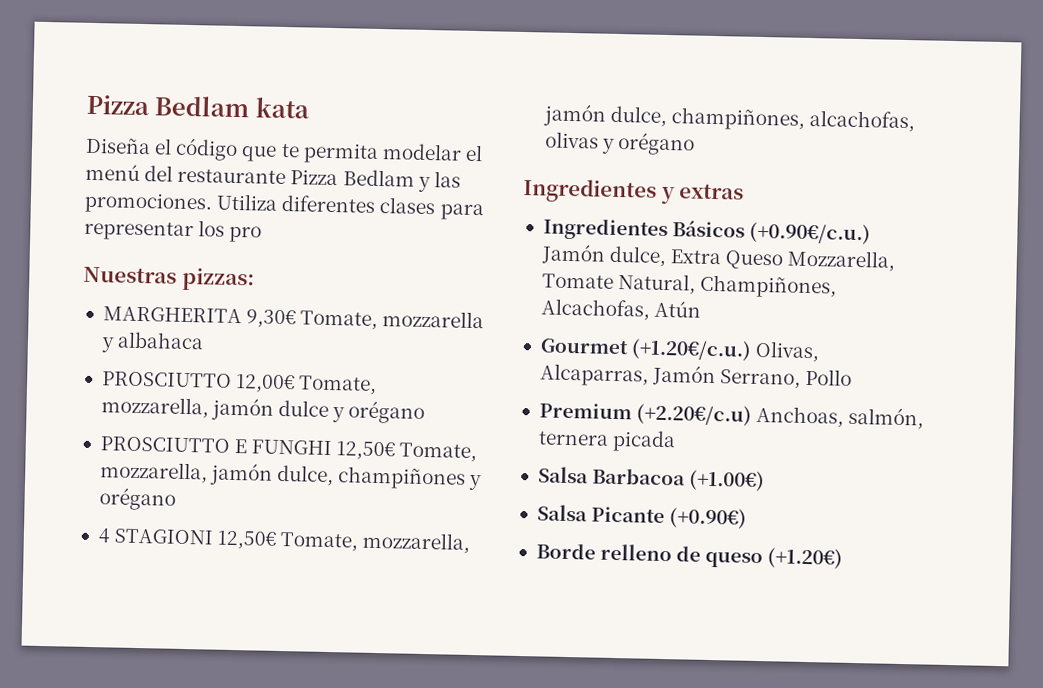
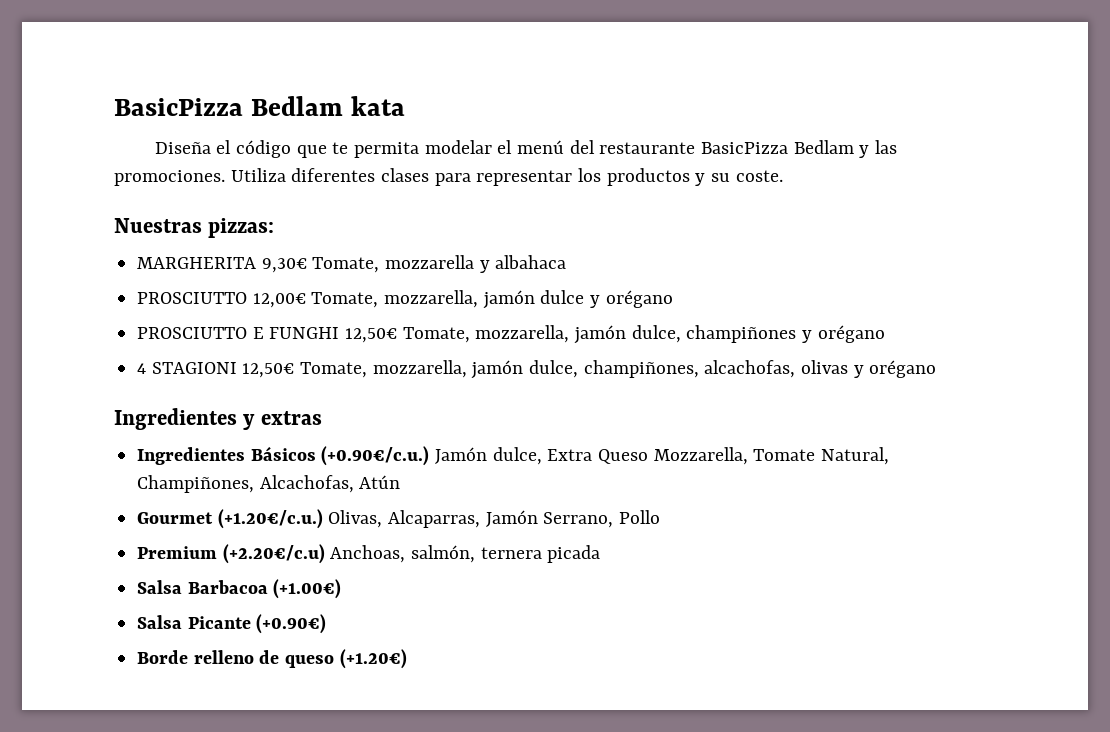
[86,94,150,116] Pizza -> [114,98,243,116] BasicPizza
[290,169,339,186] Pizza -> [700,142,788,154] BasicPizza
[229,225,263,243] pro -> [606,168,783,186] productos y su coste.

